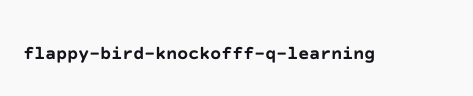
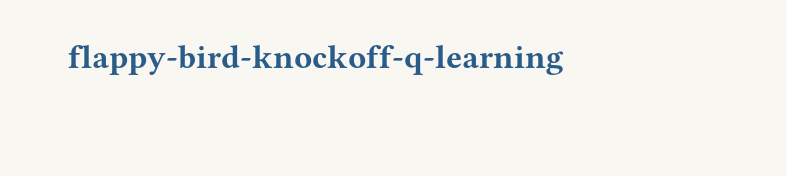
[23,46,375,63] flappy-bird-knockofff-q-learning -> [68,45,564,75] flappy-bird-knockoff-q-learning

